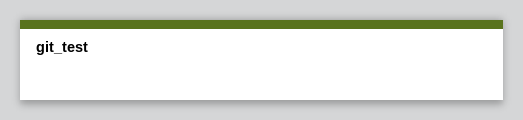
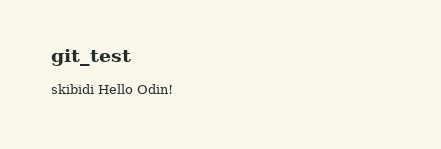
(88, 48) none -> [51,84,173,94] // skibidi Hello Odin!

